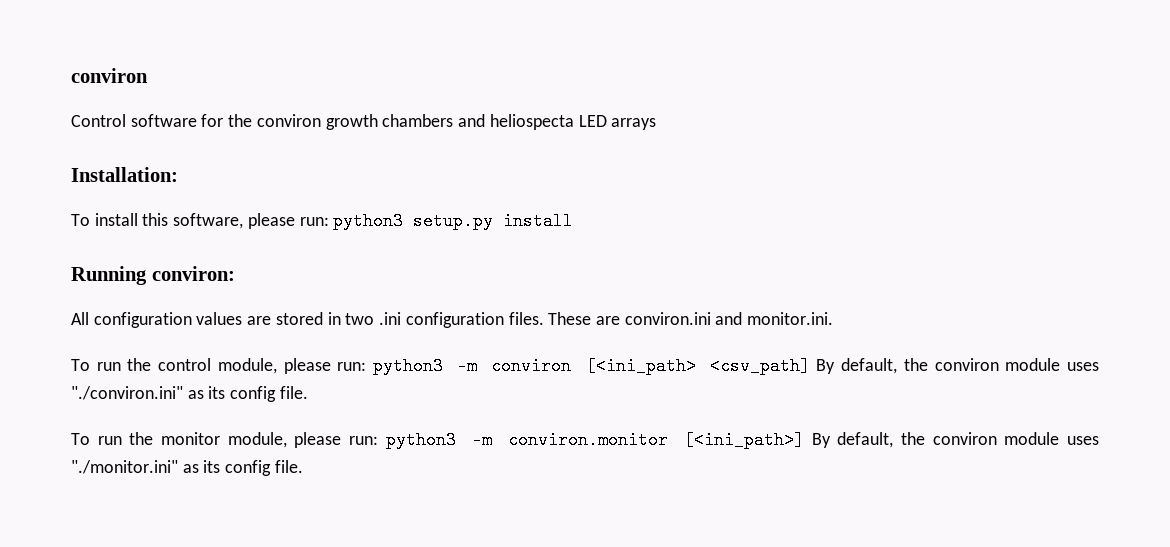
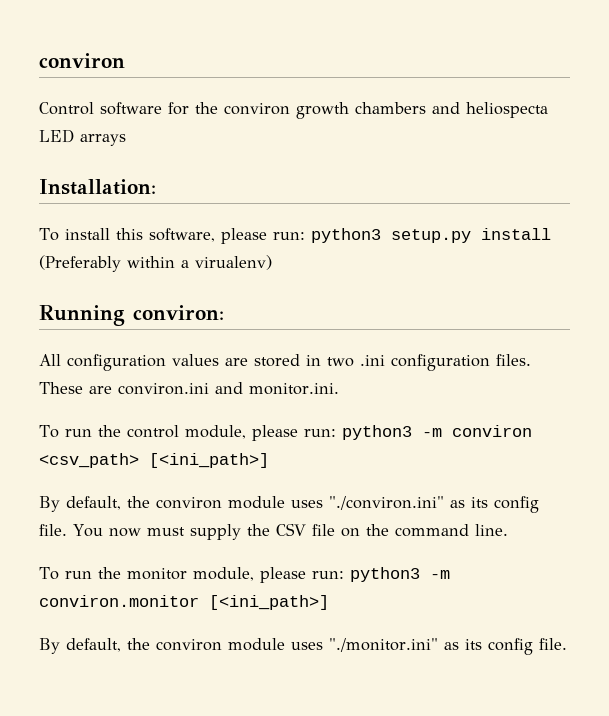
(574, 221) none -> [39,255,272,272] (Preferably within a virualenv)
[585,357,810,375] [<ini_path> <csv_path] -> [39,453,269,468] <csv_path> [<ini_path>] //
(308, 392) none -> [73,523,508,540] You now must supply the CSV file on the command line.
(805, 440) none -> (329, 602) //

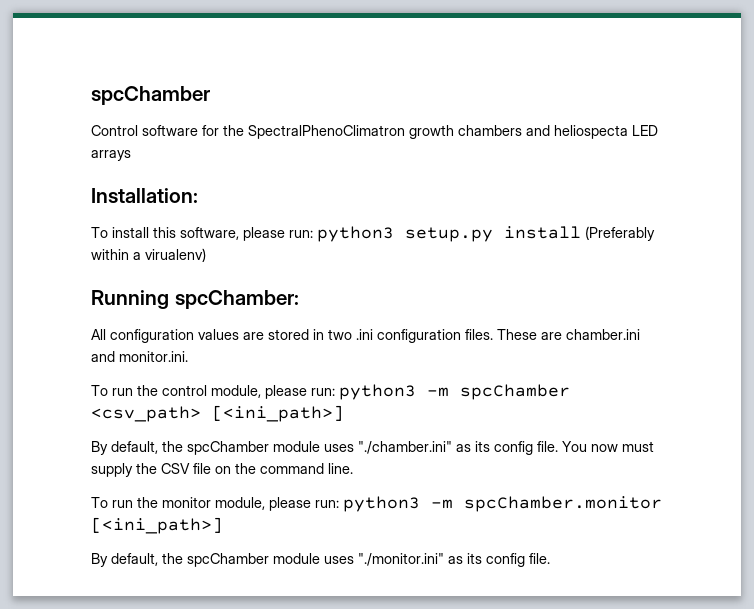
[39,53,125,68] conviron -> [91,86,210,105] spcChamber
[224,103,290,115] conviron -> [248,125,405,139] SpectralPhenoClimatron
[133,305,224,320] conviron: -> [174,290,299,309] spcChamber:
[118,383,209,395] conviron.ini -> [566,329,640,340] chamber.ini
[451,425,532,437] conviron -> [460,384,570,400] spcChamber
[156,496,444,510] conviron module uses "./conviron.ini" -> [187,441,452,455] spcChamber module uses "./chamber.ini"
[39,595,329,610] [39,638,222,654] conviron.monitor [<ini_path>] // By default, the conviron -> [464,496,662,512] [91,517,223,534] [91,553,269,567] spcChamber.monitor [<ini_path>] // By default, the spcChamber

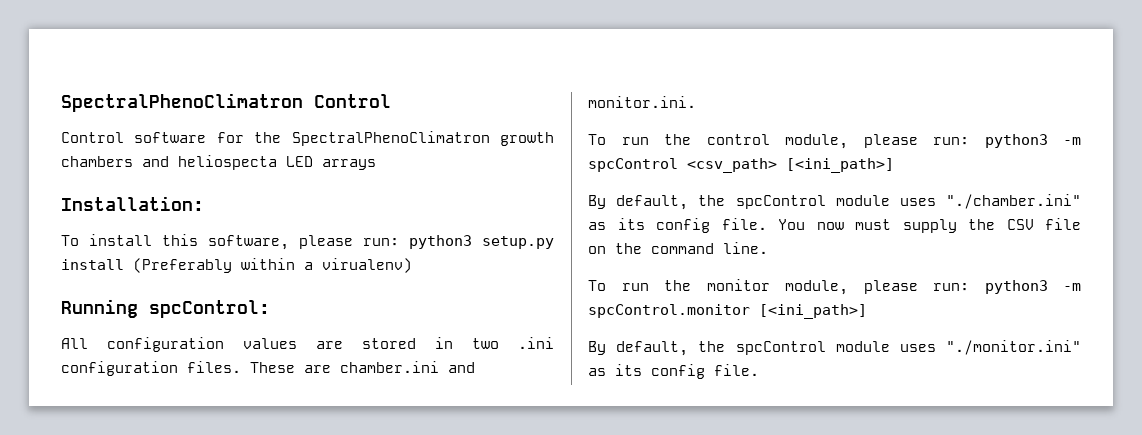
[91,86,210,105] spcChamber -> [61,93,391,112] SpectralPhenoClimatron Control
[174,290,299,309] spcChamber: -> [149,300,270,318] spcControl:
[460,384,570,400] spcChamber -> [588,158,678,172] spcControl
[187,441,269,455] spcChamber -> [735,195,826,209] spcControl
[464,496,662,512] [91,517,223,534] [91,553,269,567] spcChamber.monitor [<ini_path>] // By default, the spcChamber -> [588,304,867,319] [588,341,826,356] spcControl.monitor [<ini_path>] // By default, the spcControl

